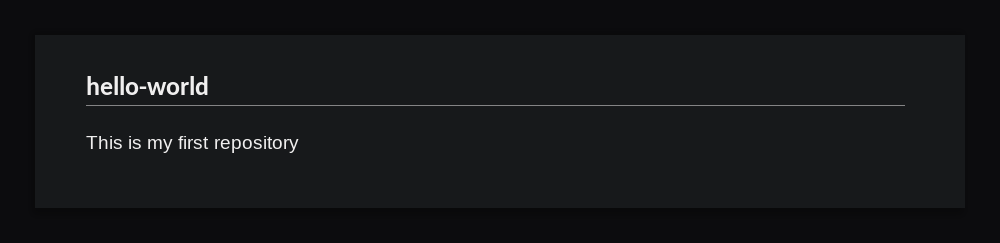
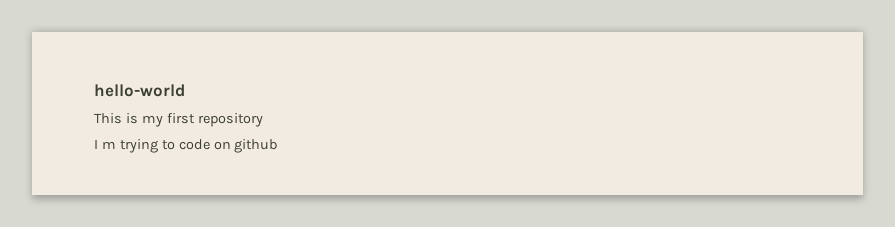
(299, 144) none -> [94,139,279,153] // I m trying to code on github

